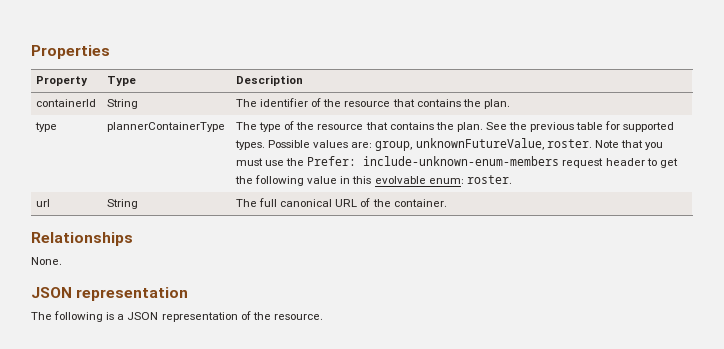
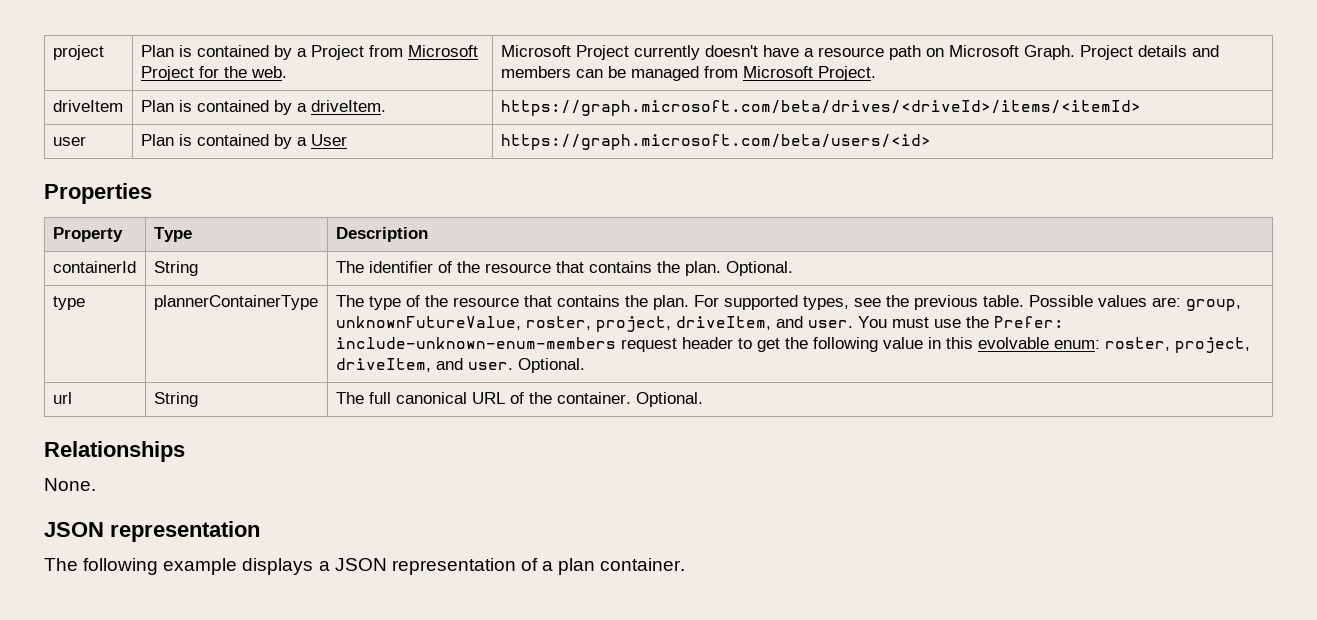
(31, 52) none -> [52,45,104,60] [140,45,478,60] [140,66,287,81] [500,45,1219,60] [500,66,876,81] [52,100,123,112] [140,100,386,115] [500,100,1141,116] [52,136,86,146] [140,134,347,149] [500,134,931,150] project | Plan is contained by a Project from Microsoft Project for the web. | Microsoft Project currently doesn't have a resource path on Microsoft Graph. Project details and members can be managed from Microsoft Project. // driveItem | Plan is contained by a driveItem. | https://graph.microsoft.com/beta/drives/<driveId>/items/<itemId> // user | Plan is contained by a User | https://graph.microsoft.com/beta/users/<id> //
(510, 104) none -> [725,261,793,276] Optional.
[485,121,675,132] [235,140,266,150] See the previous table for supported types. -> [693,295,1024,310] For supported types, see the previous table.
[546,139,663,150] roster. Note that you -> [525,316,887,332] roster, project, driveItem, and user. You
[466,175,512,184] roster. -> [1104,337,1250,353] [335,358,585,373] roster, project, driveItem, and user. Optional.
(447, 203) none -> [635,392,703,407] Optional.
[106,312,115,320] is -> [163,558,314,575] example displays
[252,312,323,320] the resource. -> [542,558,686,575] a plan container.

